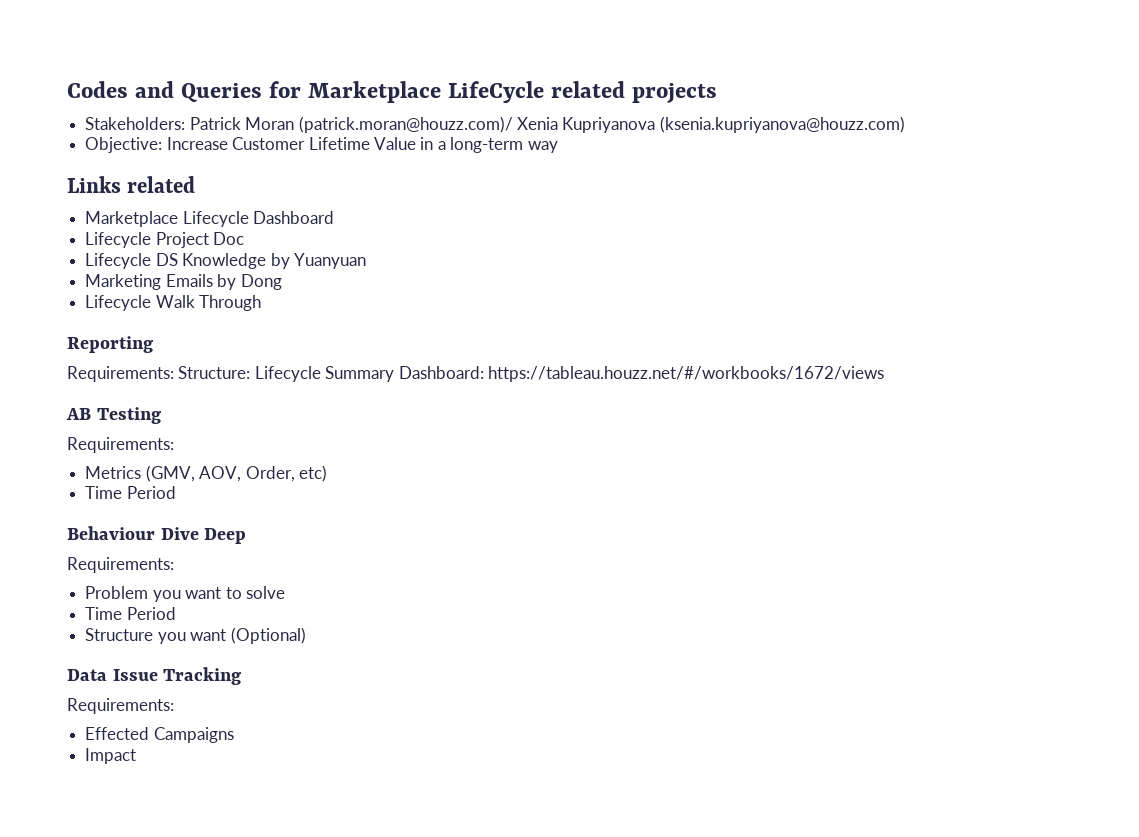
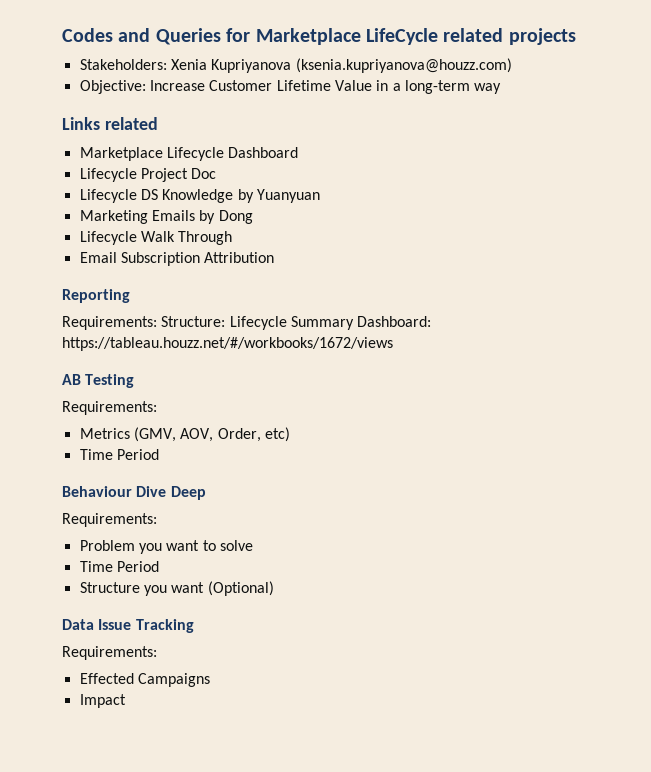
[189,116,513,133] Patrick Moran (patrick.moran@houzz.com)/ -> (167, 64) none
(262, 303) none -> [79,252,275,266] // Email Subscription Attribution

